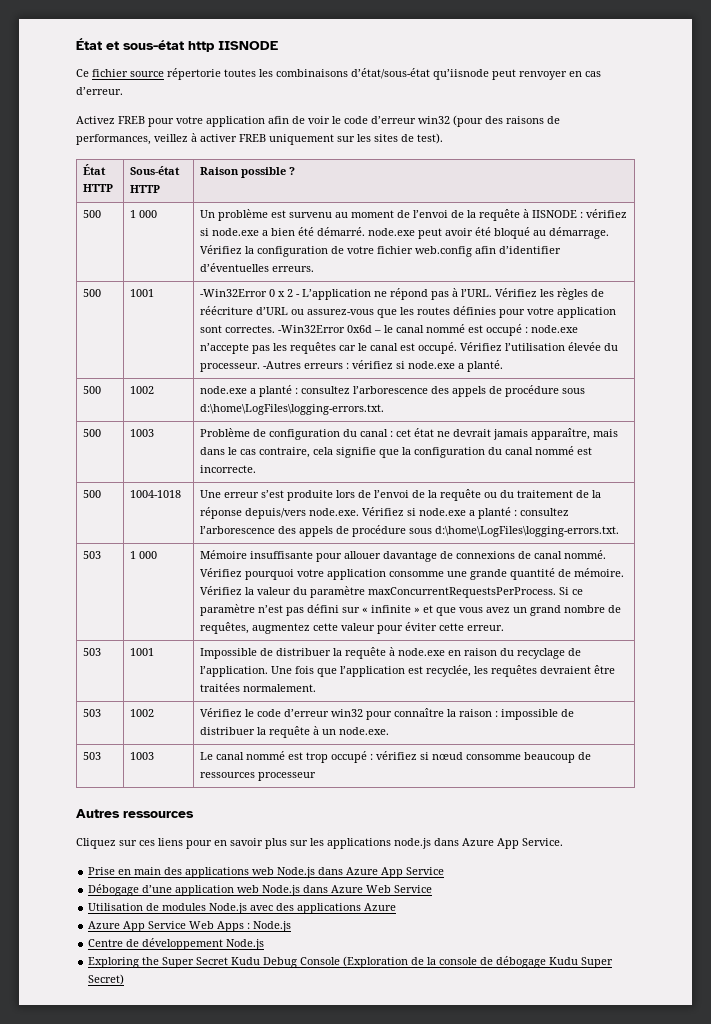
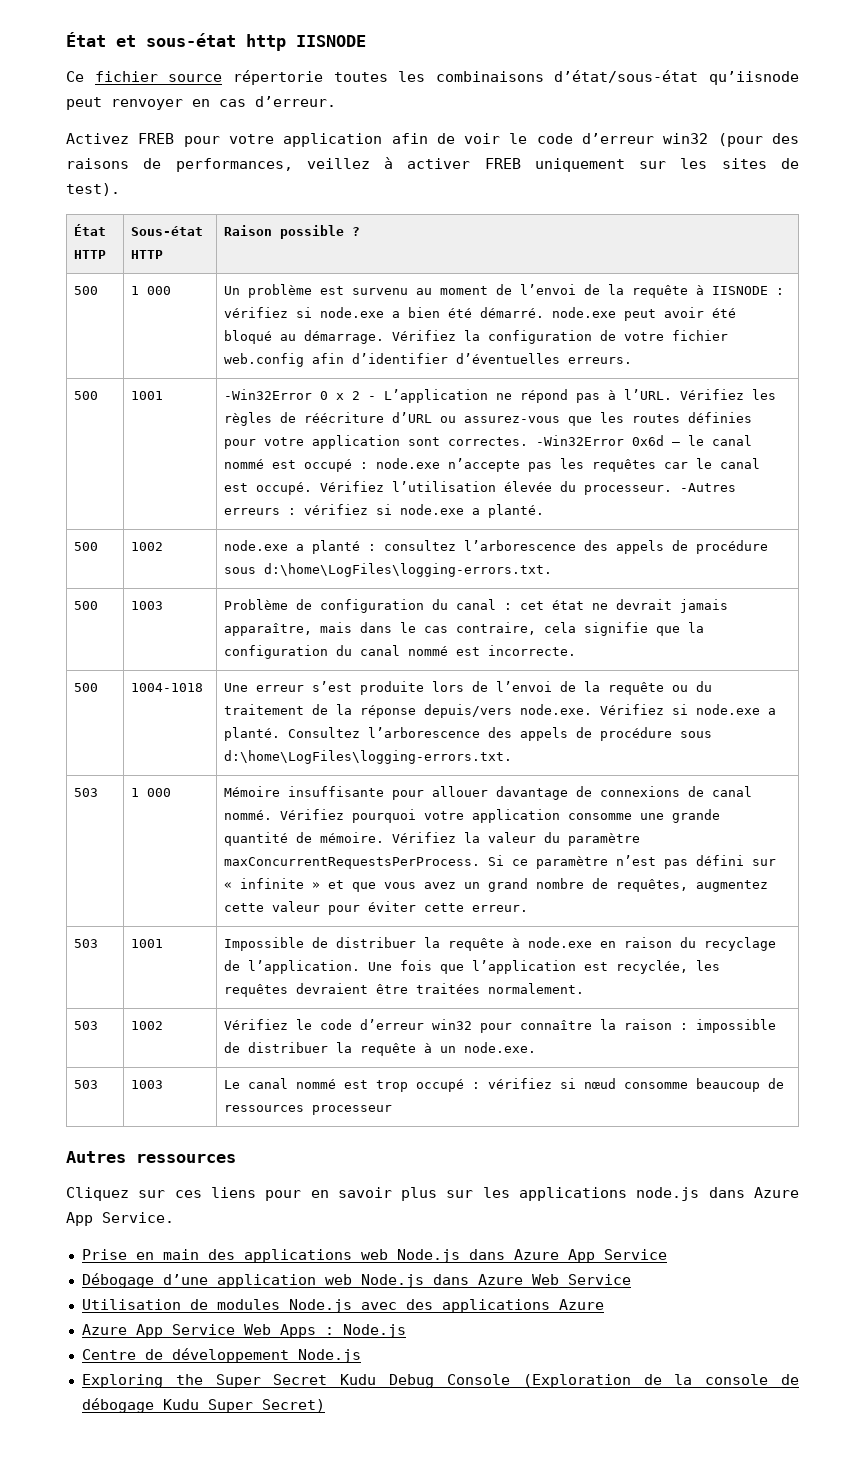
[477,507,569,519] planté : consultez -> [223,727,360,741] planté. Consultez

